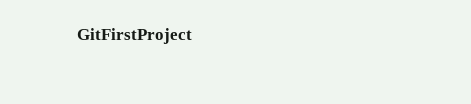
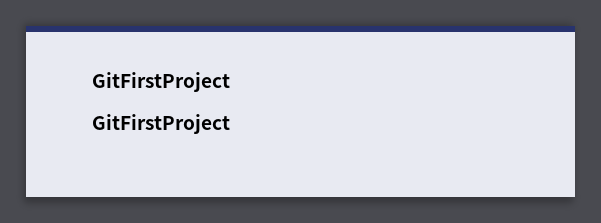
[77,28,192,44] GitFirstProject -> [92,72,230,92] [92,114,230,134] GitFirstProject // GitFirstProject

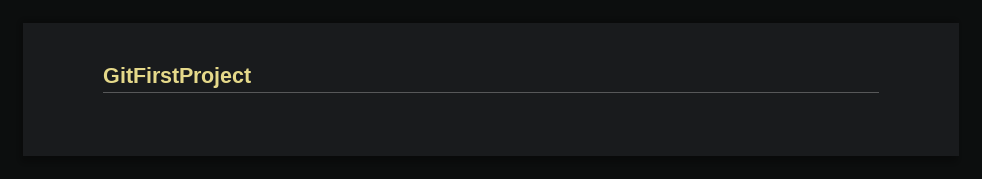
[92,72,230,92] [92,114,230,134] GitFirstProject // GitFirstProject -> [103,67,251,88] GitFirstProject

